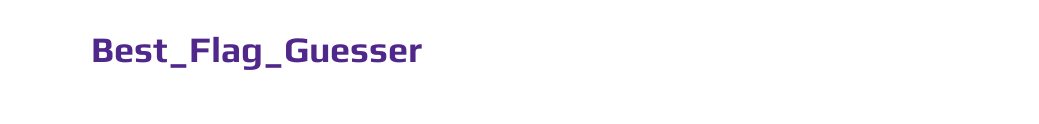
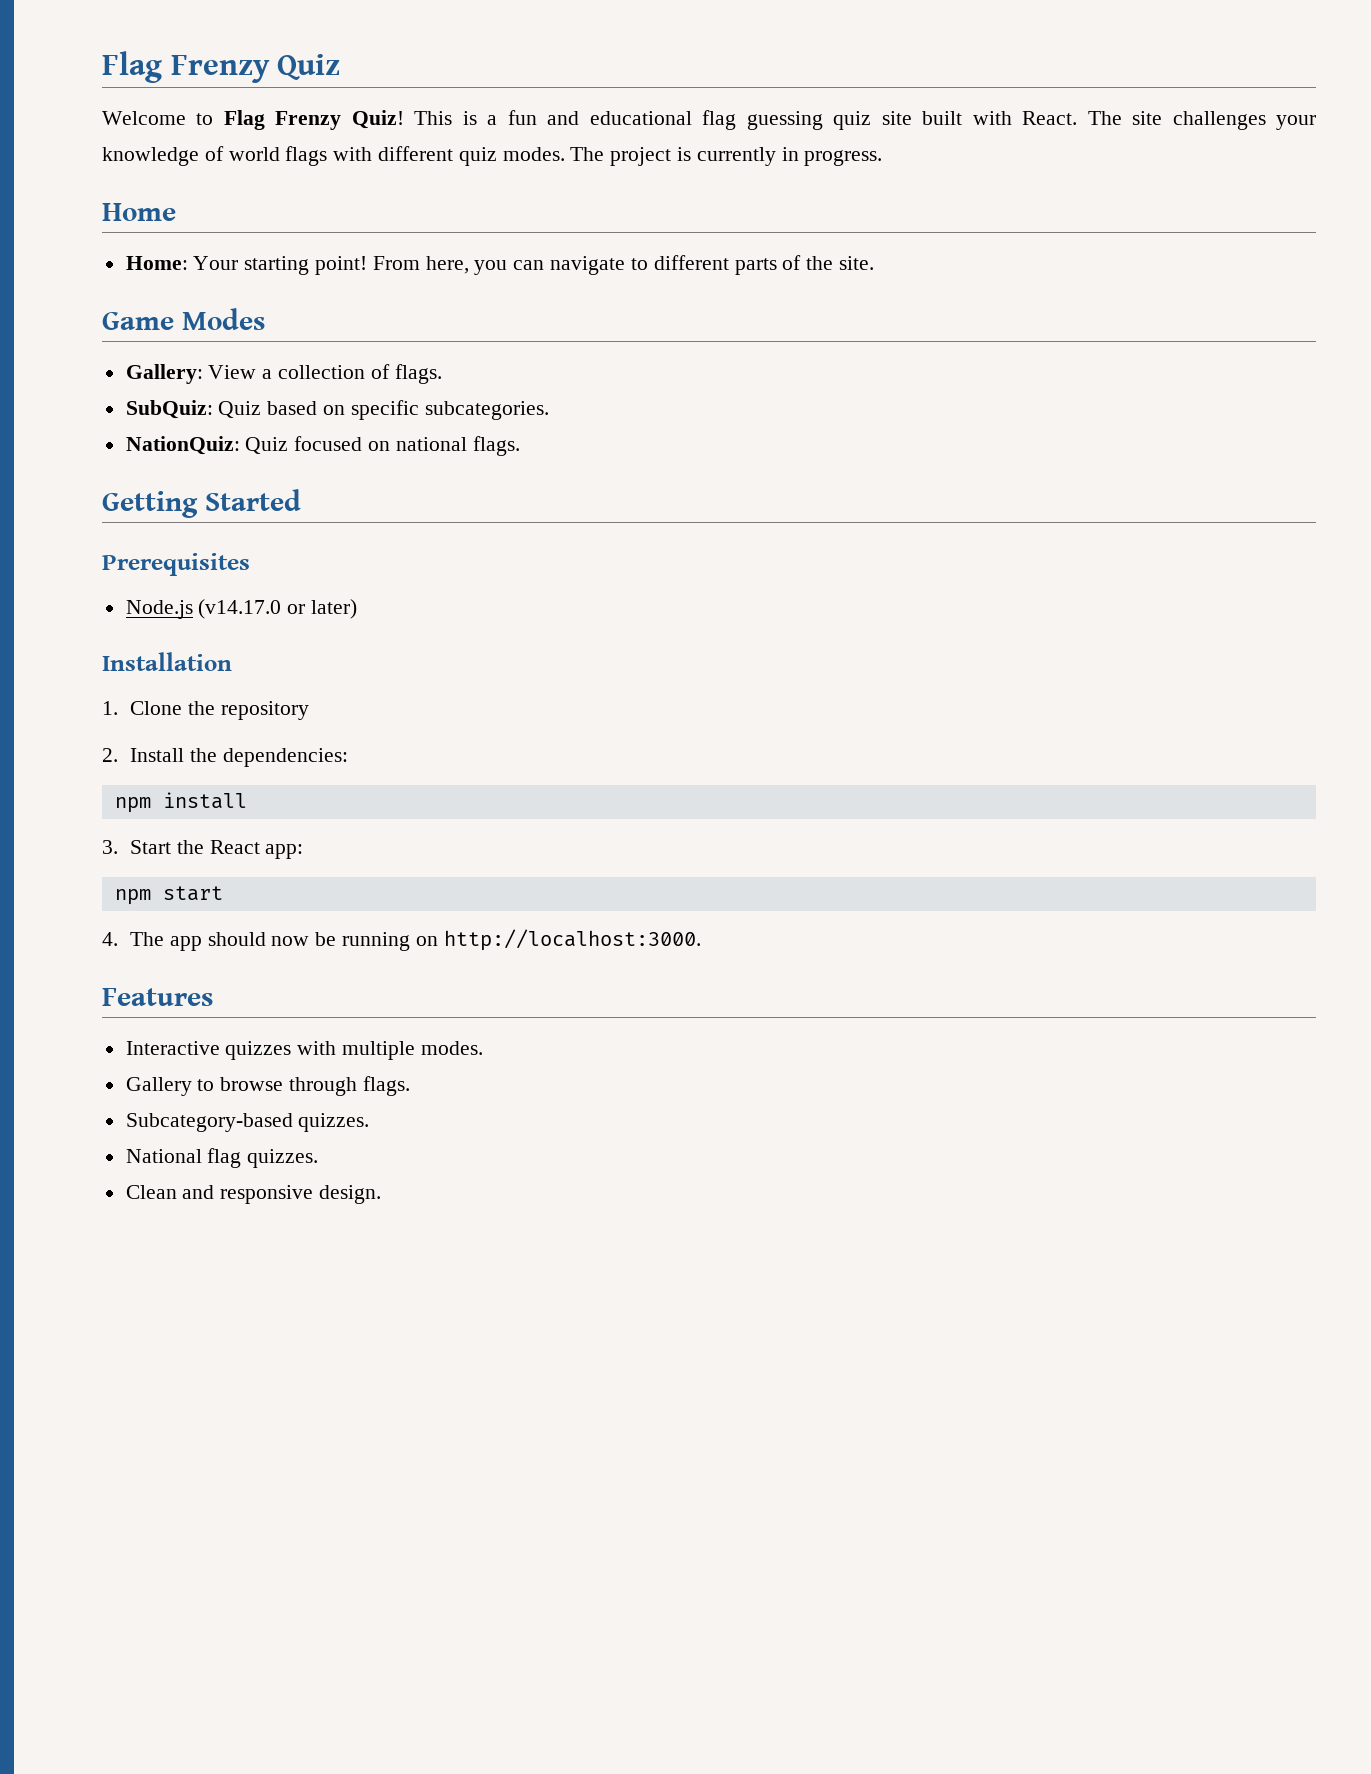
[91,36,422,70] Best_Flag_Guesser -> [102,51,341,83] [102,110,1316,130] [102,146,883,166] [102,203,176,221] [125,255,874,275] [102,308,265,330] [125,364,442,384] [125,400,549,420] [125,436,520,456] [102,489,301,518] [102,553,250,576] [125,599,358,619] [102,652,232,671] [102,701,309,720] [102,748,348,767] [114,792,247,813] [102,840,304,859] [114,886,223,905] [102,929,701,951] [102,988,213,1006] [125,1041,483,1060] [125,1076,410,1096] [125,1113,370,1132] [125,1148,319,1168] [125,1185,382,1204] Flag Frenzy Quiz // Welcome to Flag Frenzy Quiz! This is a fun and educational flag guessing quiz site built with React. The site challenges your knowledge of world flags with different quiz modes. The project is currently in progress. // Home // Home: Your starting point! From here, you can navigate to different parts of the site. // Game Modes // Gallery: View a collection of flags. // SubQuiz: Quiz based on specific subcategories. // NationQuiz: Quiz focused on national flags. // Getting Started // Prerequisites // Node.js (v14.17.0 or later) // Installation // 1. Clone the repository // 2. Install the dependencies: // npm install // 3. Start the React app: // npm start // 4. The app should now be running on http://localhost:3000. // Features // Interactive quizzes with multiple modes. // Gallery to browse through flags. // Subcategory-based quizzes. // National flag quizzes. // Clean and responsive design.

